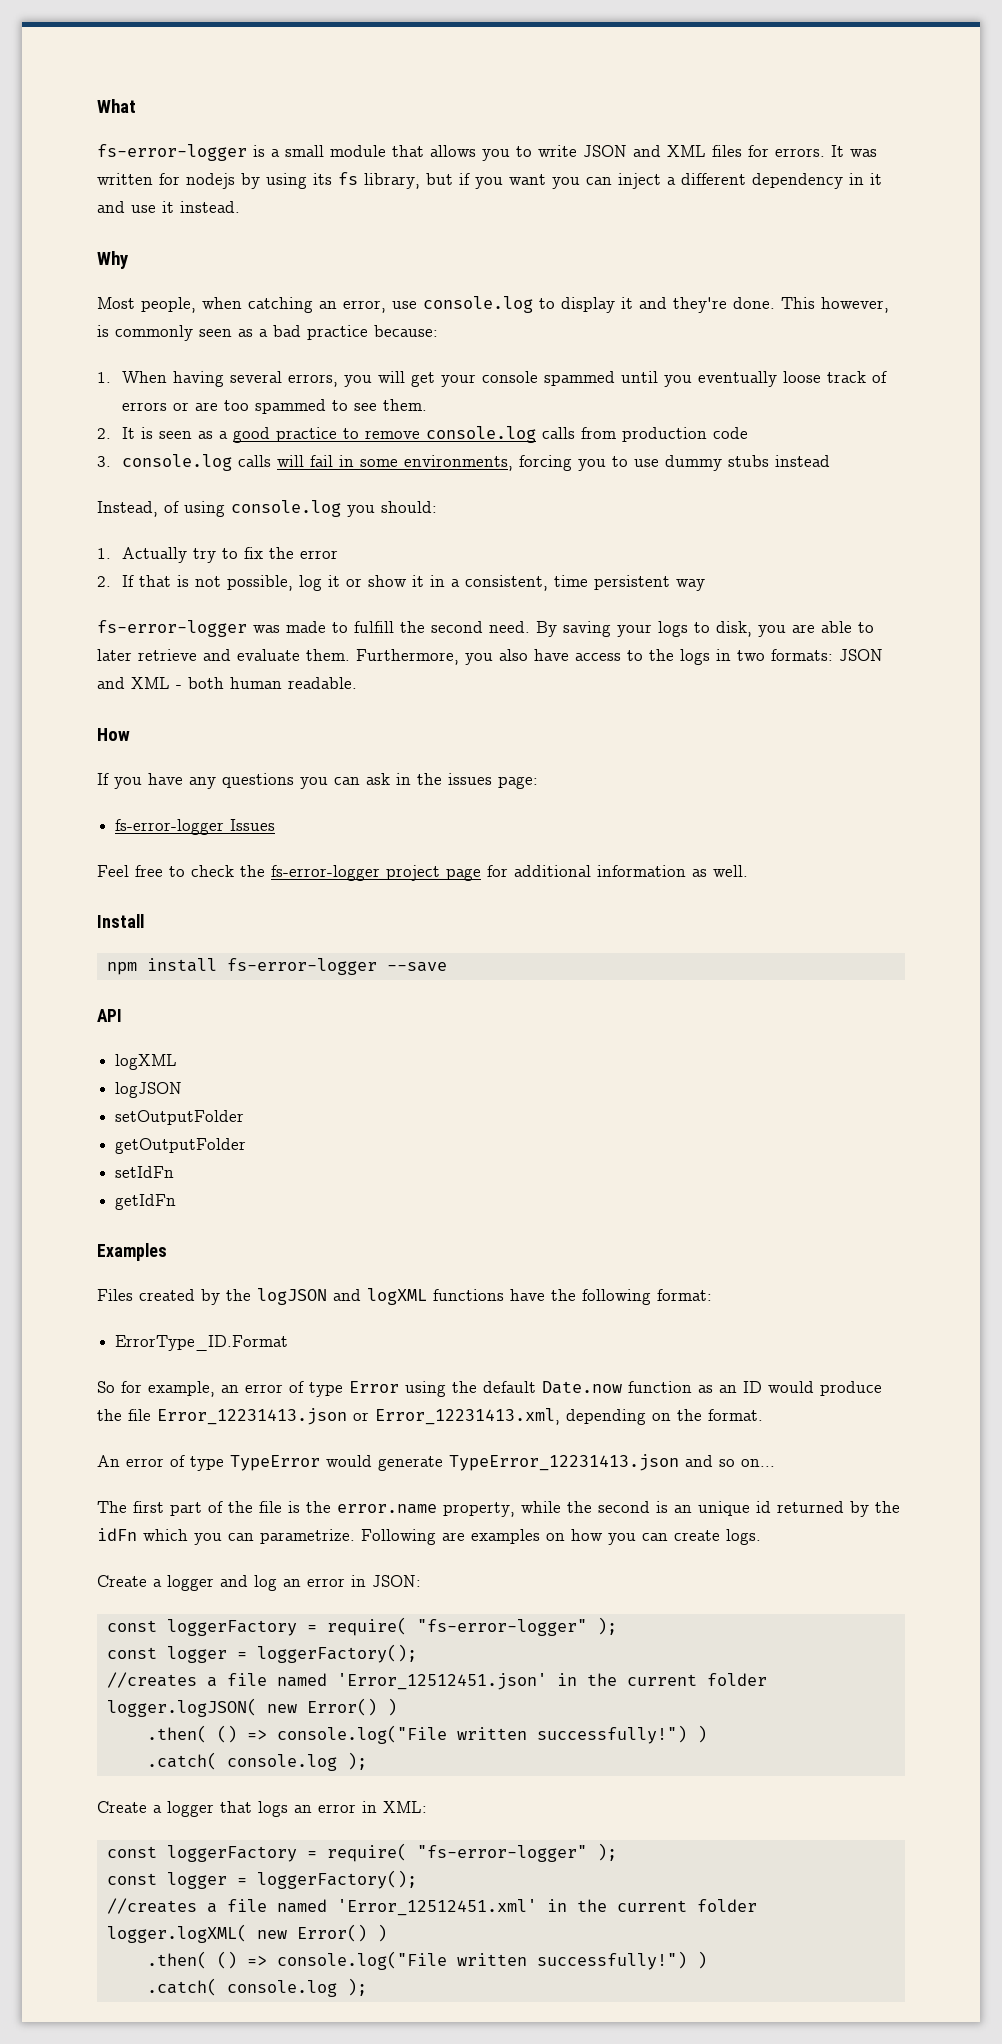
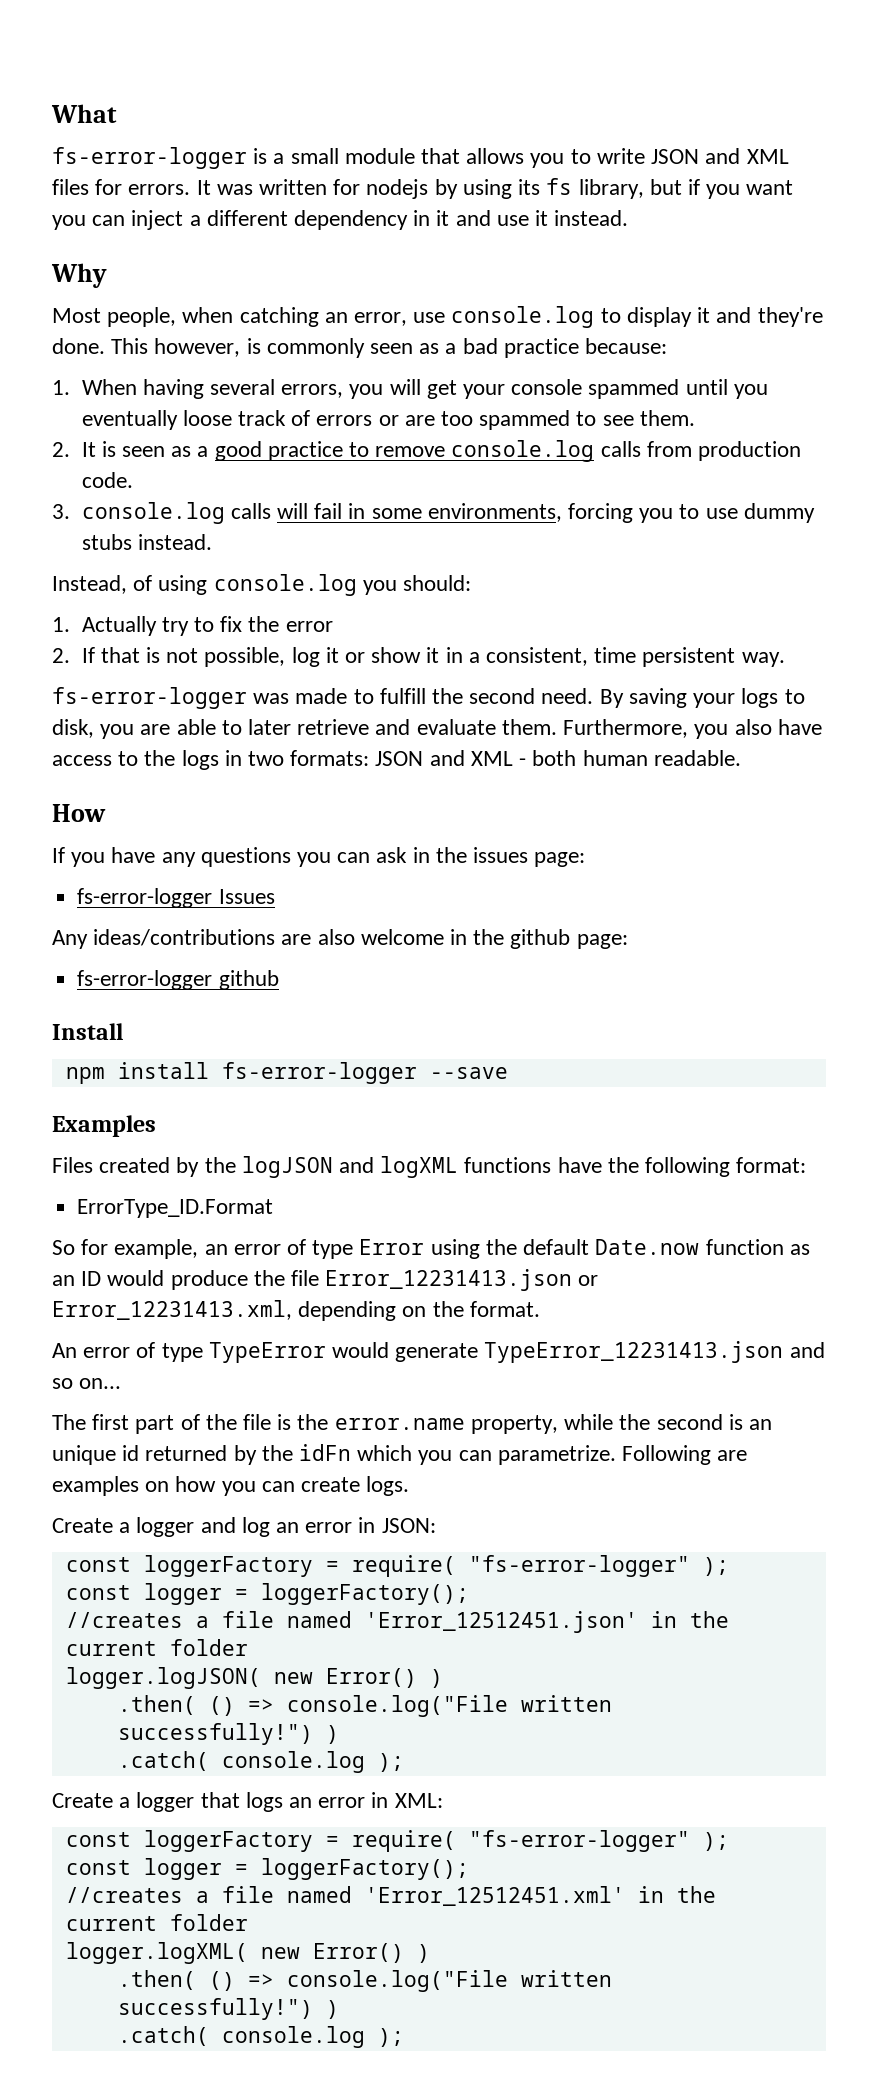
[713,427,749,439] code -> [81,472,133,488] code.
[775,455,831,467] instead -> [137,534,212,550] instead.
[676,579,706,591] way -> [741,652,785,667] way.
[97,865,748,881] Feel free to check the fs-error-logger project page for additional information as well. -> [52,929,628,949] [77,970,279,990] Any ideas/contributions are also welcome in the github page: // fs-error-logger github
[97,1009,122,1022] [115,1054,178,1070] [115,1082,183,1098] [115,1110,245,1125] [115,1138,247,1154] [115,1166,175,1178] [115,1194,177,1210] // API // logXML // logJSON // setOutputFolder // getOutputFolder // setIdFn // getIdFn -> (508, 1073) none

